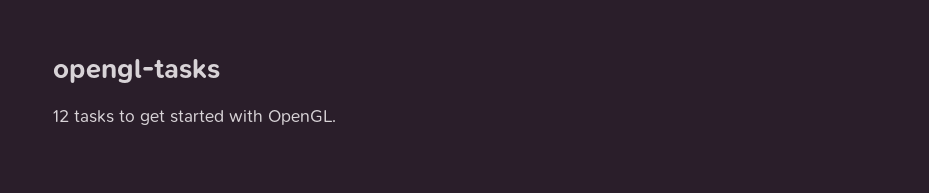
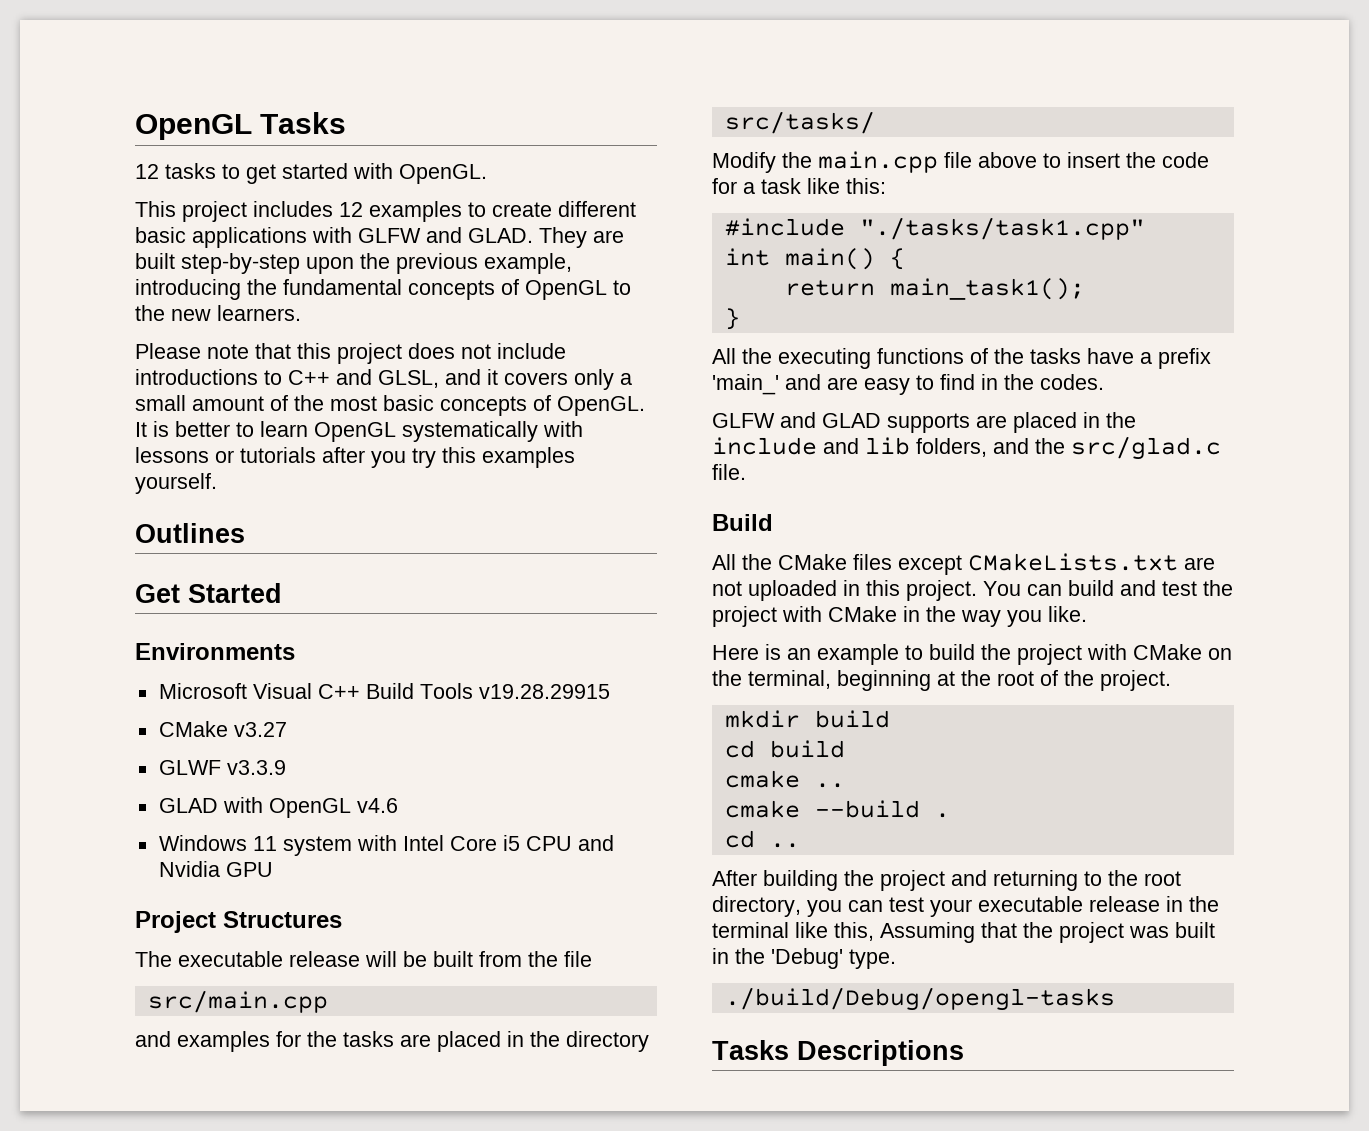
[53,59,220,83] opengl-tasks -> [135,112,347,140] OpenGL Tasks
(336, 117) none -> [135,201,636,222] [135,227,624,248] [135,253,572,274] [135,279,631,300] [135,305,301,321] [135,343,566,364] [135,369,632,390] [135,395,645,416] [135,421,583,442] [135,447,575,468] [135,473,217,494] [135,523,245,543] [135,583,282,603] [135,643,295,660] [158,683,610,699] [158,721,287,737] [158,760,286,775] [158,797,398,818] [158,835,614,856] [158,861,273,877] [135,911,342,933] [135,951,592,967] [147,990,328,1013] [135,1031,649,1052] [724,111,875,134] [712,151,1209,173] [712,178,886,194] [724,217,1145,240] [724,248,905,270] [784,278,1085,300] [724,308,740,330] [712,348,1211,369] [712,374,1104,395] [712,412,1136,433] [712,436,1221,460] [712,464,746,480] [712,514,773,531] [712,553,1215,575] [712,580,1233,601] [712,606,1087,627] [712,644,1232,665] [712,670,1171,691] [724,710,890,728] [724,740,845,758] [724,770,845,788] [724,800,950,818] [724,830,800,848] [712,870,1181,891] [712,896,1219,917] [712,922,1215,943] [712,948,896,969] [724,987,1115,1011] [712,1040,964,1066] // This project includes 12 examples to create different basic applications with GLFW and GLAD. They are built step-by-step upon the previous example, introducing the fundamental concepts of OpenGL to the new learners. // Please note that this project does not include introductions to C++ and GLSL, and it covers only a small amount of the most basic concepts of OpenGL. It is better to learn OpenGL systematically with lessons or tutorials after you try this examples yourself. // Outlines // Get Started // Environments // Microsoft Visual C++ Build Tools v19.28.29915 // CMake v3.27 // GLWF v3.3.9 // GLAD with OpenGL v4.6 // Windows 11 system with Intel Core i5 CPU and Nvidia GPU // Project Structures // The executable release will be built from the file // src/main.cpp // and examples for the tasks are placed in the directory // src/tasks/ // Modify the main.cpp file above to insert the code for a task like this: // #include "./tasks/task1.cpp" // int main() { // return main_task1(); // } // All the executing functions of the tasks have a prefix 'main_' and are easy to find in the codes. // GLFW and GLAD supports are placed in the include and lib folders, and the src/glad.c file. // Build // All the CMake files except CMakeLists.txt are not uploaded in this project. You can build and test the project with CMake in the way you like. // Here is an example to build the project with CMake on the terminal, beginning at the root of the project. // mkdir build // cd build // cmake .. // cmake --build . // cd .. // After building the project and returning to the root directory, you can test your executable release in the terminal like this, Assuming that the project was built in the 'Debug' type. // ./build/Debug/opengl-tasks // Tasks Descriptions

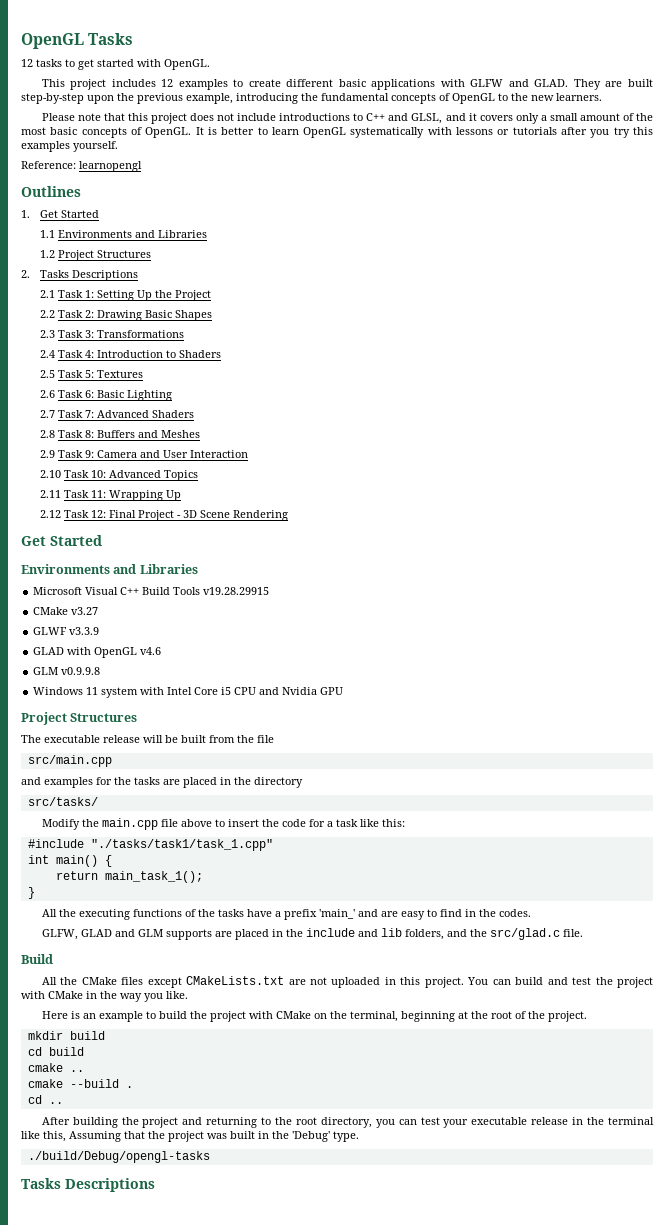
(217, 483) none -> [21,161,142,172] // Reference: learnopengl
(245, 533) none -> [21,210,100,218] [40,230,208,238] [40,250,152,261] [21,270,139,281] [40,290,212,301] [40,310,213,321] [40,330,185,338] [40,350,222,358] [40,370,144,378] [40,390,173,401] [40,410,195,418] [40,430,201,438] [40,450,249,458] [40,470,199,481] [40,490,182,501] [40,510,289,521] // 1. Get Started // 1.1 Environments and Libraries // 1.2 Project Structures // 2. Tasks Descriptions // 2.1 Task 1: Setting Up the Project // 2.2 Task 2: Drawing Basic Shapes // 2.3 Task 3: Transformations // 2.4 Task 4: Introduction to Shaders // 2.5 Task 5: Textures // 2.6 Task 6: Basic Lighting // 2.7 Task 7: Advanced Shaders // 2.8 Task 8: Buffers and Meshes // 2.9 Task 9: Camera and User Interaction // 2.10 Task 10: Advanced Topics // 2.11 Task 11: Wrapping Up // 2.12 Task 12: Final Project - 3D Scene Rendering
(295, 651) none -> [113,564,198,574] and Libraries
(398, 805) none -> [33,667,101,675] // GLM v0.9.9.8
[859,217,1145,240] "./tasks/task1.cpp" -> [90,839,273,851] "./tasks/task1/task_1.cpp"
[889,278,1085,300] main_task1(); -> [104,871,203,883] main_task_1();
[712,412,881,428] GLFW and GLAD -> [41,929,163,940] GLFW, GLAD and GLM

